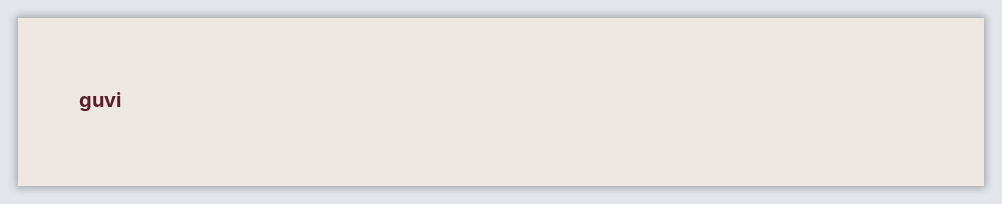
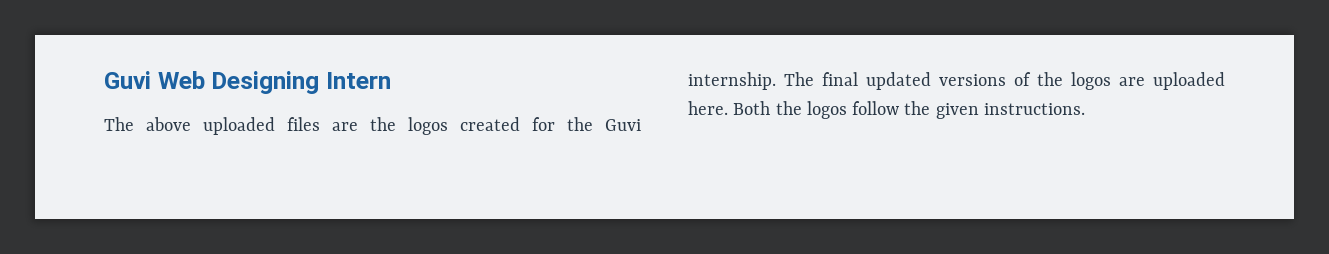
[79,92,121,112] guvi -> [104,71,391,94] [104,117,641,135] [688,72,1225,90] [688,101,1085,119] Guvi Web Designing Intern // The above uploaded files are the logos created for the Guvi internship. The final updated versions of the logos are uploaded here. Both the logos follow the given instructions.

